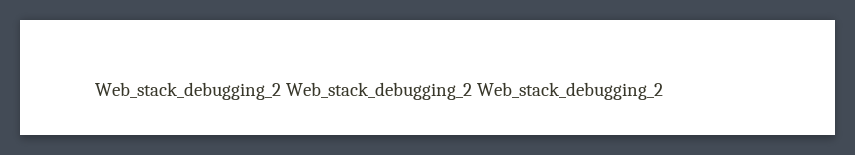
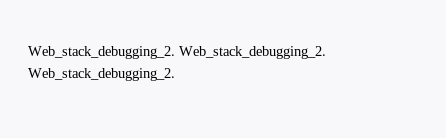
[95,82,664,100] Web_stack_debugging_2 Web_stack_debugging_2 Web_stack_debugging_2 -> [28,46,326,59] [28,68,175,81] Web_stack_debugging_2. Web_stack_debugging_2. Web_stack_debugging_2.

